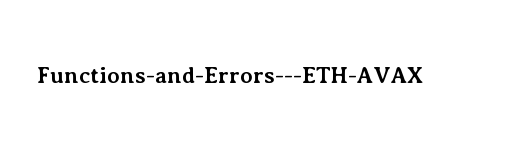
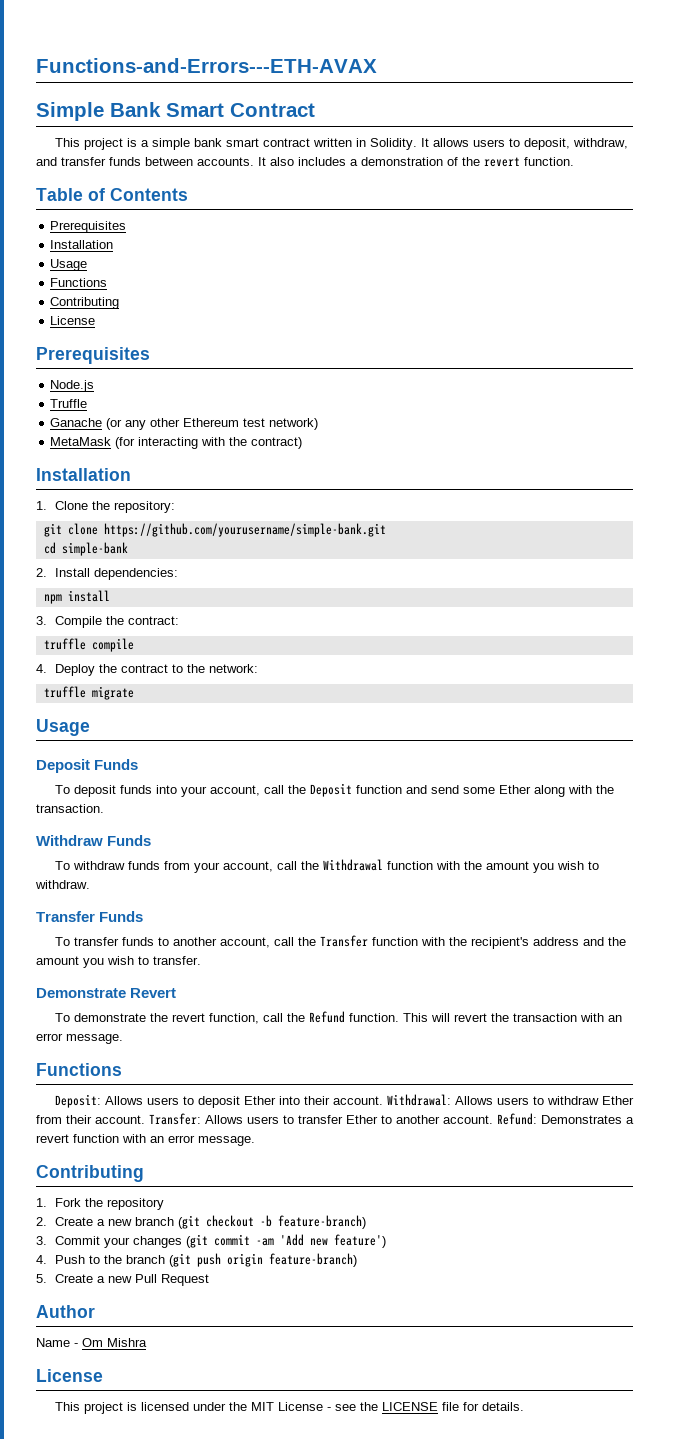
(423, 75) none -> [36,102,315,121] [54,138,628,150] [36,157,574,167] [36,188,188,201] [50,221,127,233] [50,240,114,249] [50,259,88,271] [50,278,108,287] [50,297,120,309] [50,316,96,325] [36,347,150,364] [50,380,95,392] [50,399,88,408] [50,418,319,430] [50,437,303,449] [36,468,131,481] [36,501,175,513] [43,523,386,537] [43,542,128,556] [36,568,178,580] [43,590,110,604] [36,616,179,628] [43,638,134,652] [36,664,258,676] [43,686,134,700] [36,719,90,736] [36,759,139,773] [54,783,614,797] [36,804,104,813] [36,835,152,846] [54,859,599,873] [35,880,90,889] [36,911,144,922] [54,935,626,949] [36,956,201,968] [36,988,177,998] [54,1011,622,1024] [36,1033,123,1044] [36,1063,122,1076] [54,1094,634,1108] [36,1113,634,1125] [36,1134,255,1146] [36,1165,144,1182] [36,1198,164,1210] [36,1215,366,1229] [36,1234,386,1248] [36,1253,357,1267] [36,1274,209,1286] [36,1305,95,1318] [36,1338,147,1347] [36,1369,103,1382] [54,1402,524,1414] // Simple Bank Smart Contract // This project is a simple bank smart contract written in Solidity. It allows users to deposit, withdraw, and transfer funds between accounts. It also includes a demonstration of the revert function. // Table of Contents // Prerequisites // Installation // Usage // Functions // Contributing // License // Prerequisites // Node.js // Truffle // Ganache (or any other Ethereum test network) // MetaMask (for interacting with the contract) // Installation // 1. Clone the repository: // git clone https://github.com/yourusername/simple-bank.git // cd simple-bank // 2. Install dependencies: // npm install // 3. Compile the contract: // truffle compile // 4. Deploy the contract to the network: // truffle migrate // Usage // Deposit Funds // To deposit funds into your account, call the Deposit function and send some Ether along with the transaction. // Withdraw Funds // To withdraw funds from your account, call the Withdrawal function with the amount you wish to withdraw. // Transfer Funds // To transfer funds to another account, call the Transfer function with the recipient's address and the amount you wish to transfer. // Demonstrate Revert // To demonstrate the revert function, call the Refund function. This will revert the transaction with an error message. // Functions // Deposit: Allows users to deposit Ether into their account. Withdrawal: Allows users to withdraw Ether from their account. Transfer: Allows users to transfer Ether to another account. Refund: Demonstrates a revert function with an error message. // Contributing // 1. Fork the repository // 2. Create a new branch (git checkout -b feature-branch) // 3. Commit your changes (git commit -am 'Add new feature') // 4. Push to the branch (git push origin feature-branch) // 5. Create a new Pull Request // Author // Name - Om Mishra // License // This project is licensed under the MIT License - see the LICENSE file for details.

